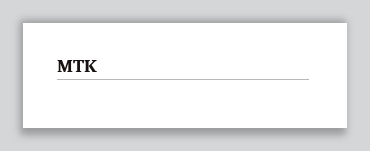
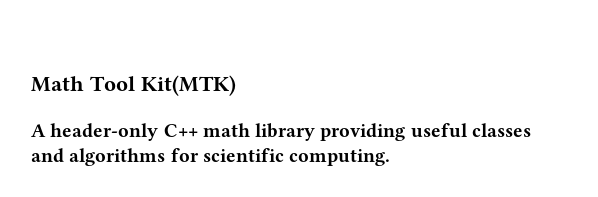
[57,60,97,72] MTK -> [31,75,236,96] [31,123,531,141] [31,148,391,166] Math Tool Kit(MTK) // A header-only C++ math library providing useful classes and algorithms for scientific computing.

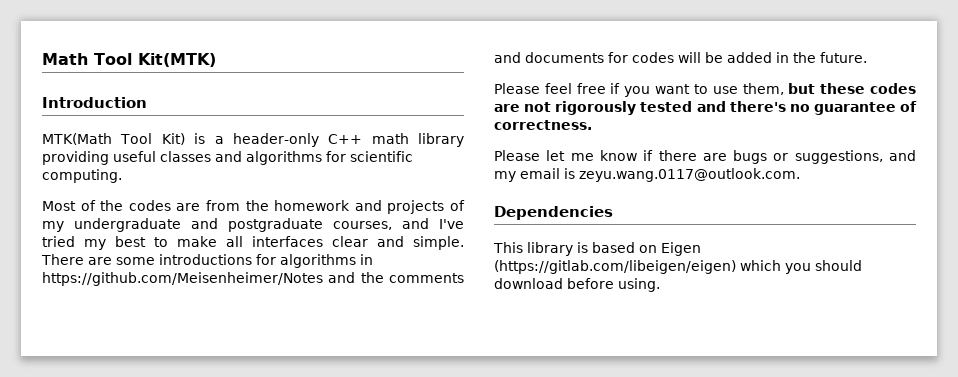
[31,124,46,137] A -> [42,97,147,108] [42,133,224,145] Introduction // MTK(Math Tool Kit) is a
(391, 157) none -> [42,200,466,214] [42,218,464,232] [42,236,464,250] [41,254,373,268] [42,272,464,286] [494,52,867,63] [494,83,916,97] [494,101,917,115] [494,120,592,130] [494,150,916,164] [494,168,800,182] [494,206,613,220] [493,242,701,256] [494,260,862,274] [494,278,660,292] // Most of the codes are from the homework and projects of my undergraduate and postgraduate courses, and I've tried my best to make all interfaces clear and simple. There are some introductions for algorithms in https://github.com/Meisenheimer/Notes and the comments and documents for codes will be added in the future. // Please feel free if you want to use them, but these codes are not rigorously tested and there's no guarantee of correctness. // Please let me know if there are bugs or suggestions, and my email is zeyu.wang.0117@outlook.com. // Dependencies // This library is based on Eigen (https://gitlab.com/libeigen/eigen) which you should download before using.

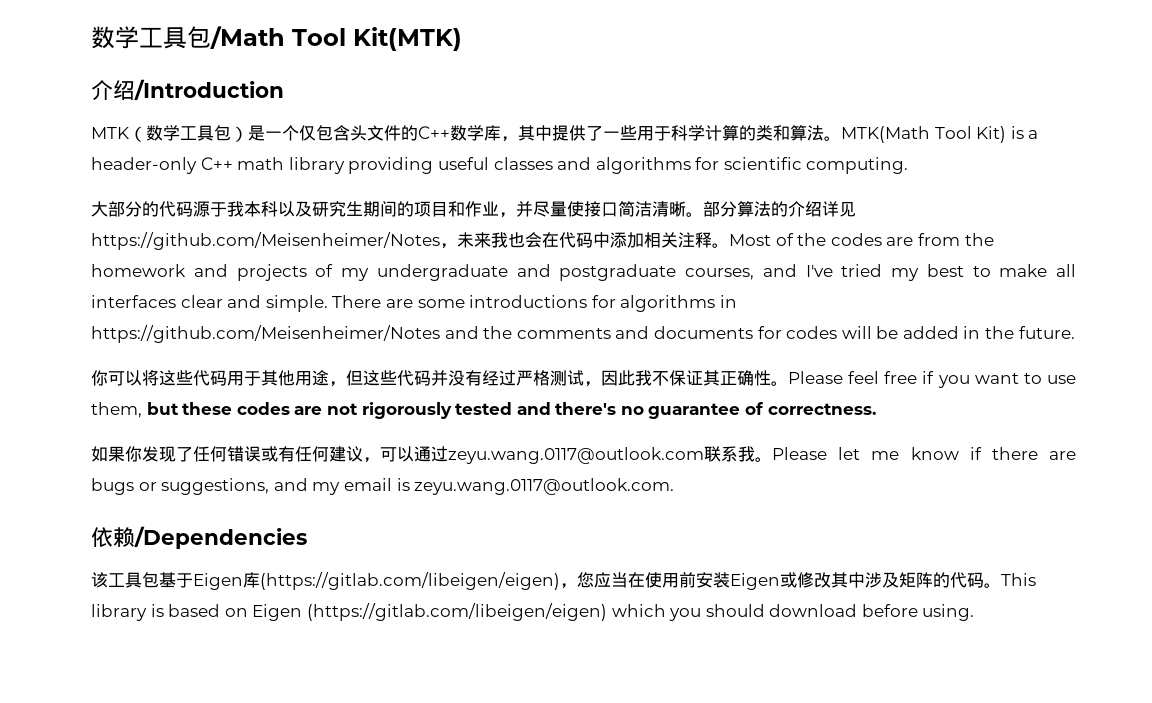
[42,53,88,65] Math -> [91,26,285,49] 数学工具包/Math
[42,97,147,108] Introduction // -> [91,79,284,101] [91,125,841,142] 介绍/Introduction // MTK（数学工具包）是一个仅包含头文件的C++数学库，其中提供了一些用于科学计算的类和算法。
(122, 176) none -> [91,201,856,218] [91,232,729,250] 大部分的代码源于我本科以及研究生期间的项目和作业，并尽量使接口简洁清晰。部分算法的介绍详见https://github.com/Meisenheimer/Notes，未来我也会在代码中添加相关注释。
(867, 57) none -> [91,370,788,387] 你可以将这些代码用于其他用途，但这些代码并没有经过严格测试，因此我不保证其正确性。
(592, 125) none -> [91,446,772,464] 如果你发现了任何错误或有任何建议，可以通过zeyu.wang.0117@outlook.com联系我。
[494,206,613,220] Dependencies // -> [91,526,307,549] [91,572,1001,590] 依赖/Dependencies // 该工具包基于Eigen库(https://gitlab.com/libeigen/eigen)，您应当在使用前安装Eigen或修改其中涉及矩阵的代码。

